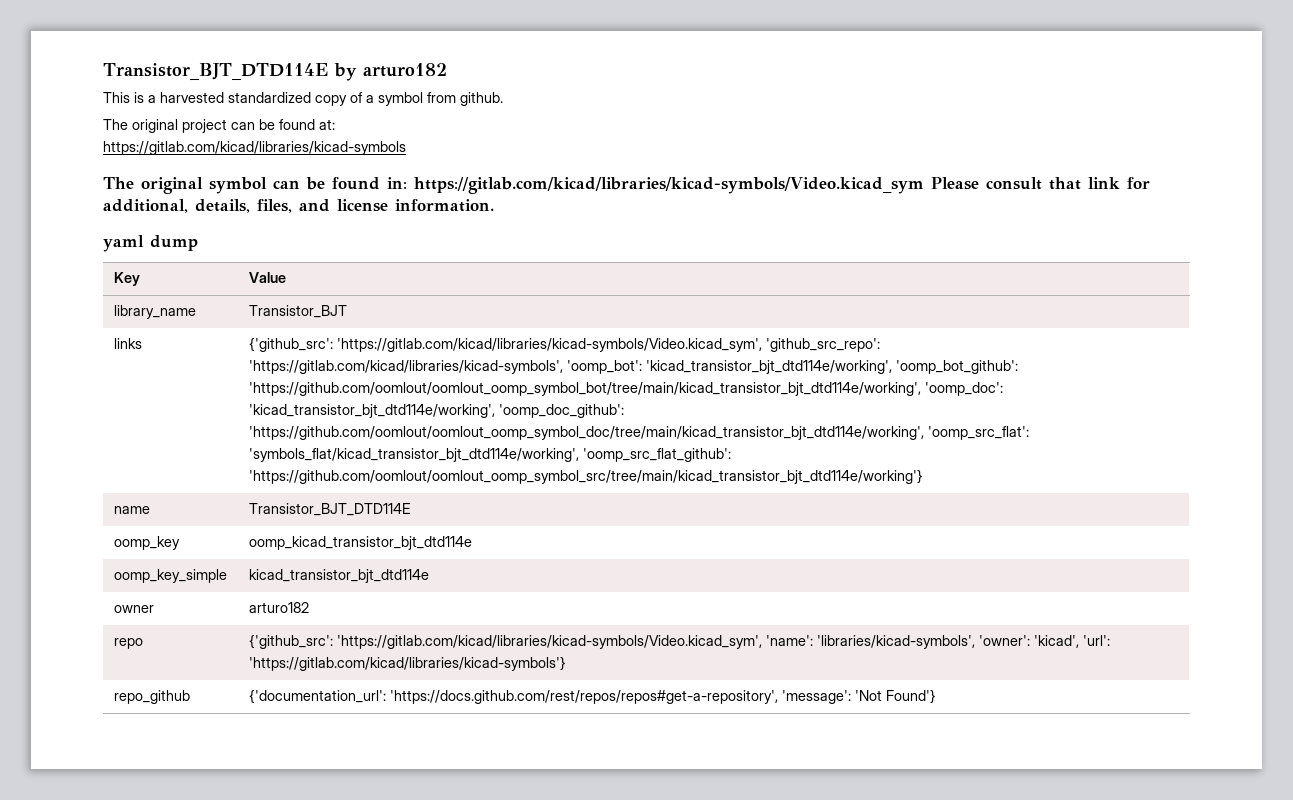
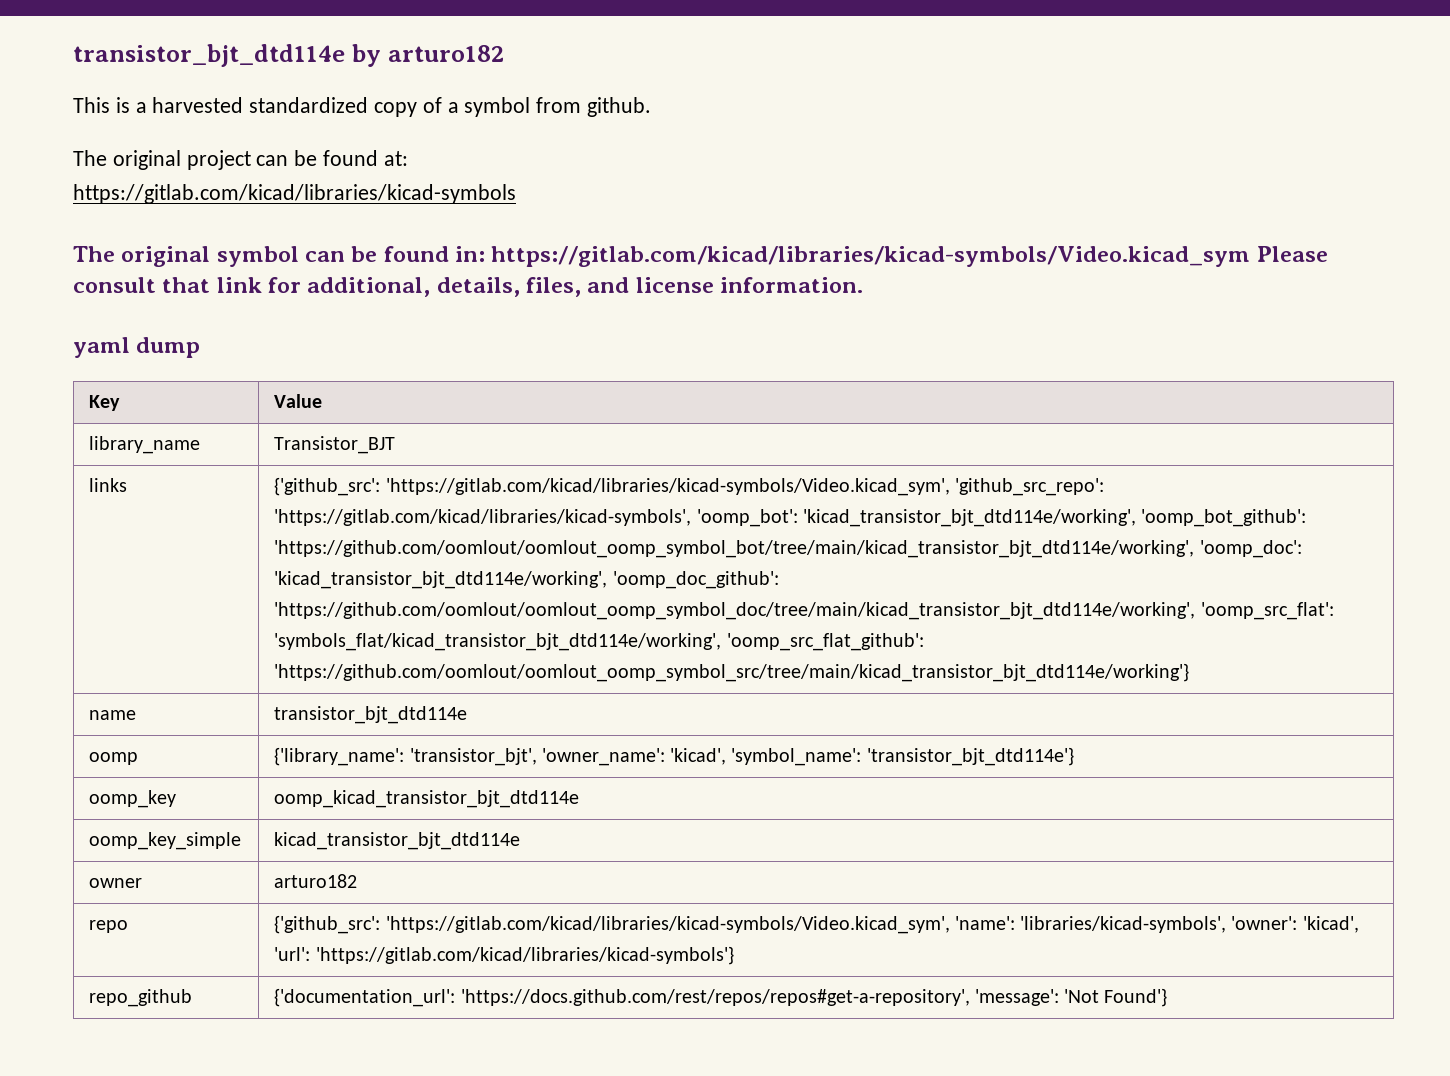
[103,63,328,81] Transistor_BJT_DTD114E -> [73,44,345,67] transistor_bjt_dtd114e
[248,503,410,516] Transistor_BJT_DTD114E -> [274,706,468,724] [89,752,139,765] [274,747,1074,766] transistor_bjt_dtd114e // oomp | {'library_name': 'transistor_bjt', 'owner_name': 'kicad', 'symbol_name': 'transistor_bjt_dtd114e'}

